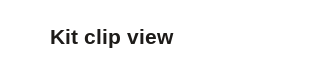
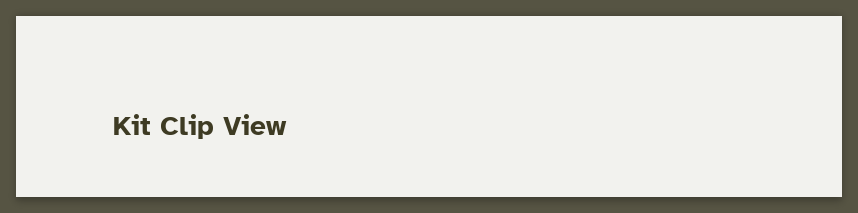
[84,29,174,48] clip view -> [160,114,287,139] Clip View

